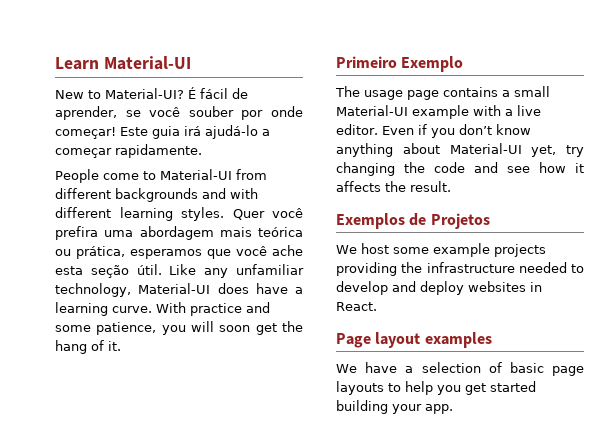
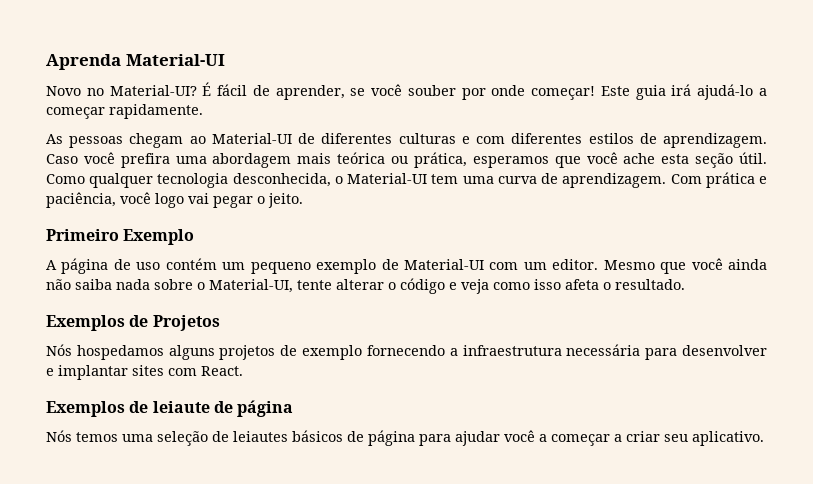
[55,57,99,70] Learn -> [46,54,121,70] Aprenda
[55,90,101,99] New to -> [46,86,104,96] Novo no
[55,169,267,183] [55,188,258,202] [55,207,265,221] People come to Material-UI from different backgrounds and with different learning styles. Quer -> [46,133,768,148] [46,154,78,164] As pessoas chegam ao Material-UI de diferentes culturas e com diferentes estilos de aprendizagem. Caso
[169,264,304,278] [55,283,303,297] [55,302,270,316] [55,321,304,335] [55,340,121,354] [336,56,464,72] [335,86,550,100] [336,105,541,119] [336,124,531,138] [336,143,584,157] [336,162,584,176] [336,181,451,192] [336,213,490,229] [336,243,546,257] [336,262,584,276] [336,281,542,295] [336,302,377,311] [336,332,492,348] [336,362,584,376] [336,381,536,395] [336,400,453,414] Like any unfamiliar technology, Material-UI does have a learning curve. With practice and some patience, you will soon get the hang of it. // Primeiro Exemplo // The usage page contains a small Material-UI example with a live editor. Even if you don’t know anything about Material-UI yet, try changing the code and see how it affects the result. // Exemplos de Projetos // We host some example projects providing the infrastructure needed to develop and deploy websites in React. // Page layout examples // We have a selection of basic page layouts to help you get started building your app. -> [46,172,768,188] [46,192,303,208] [46,229,195,245] [46,258,767,274] [46,278,685,294] [46,315,220,331] [46,344,768,360] [46,365,243,380] [46,400,294,417] [46,430,764,446] Como qualquer tecnologia desconhecida, o Material-UI tem uma curva de aprendizagem. Com prática e paciência, você logo vai pegar o jeito. // Primeiro Exemplo // A página de uso contém um pequeno exemplo de Material-UI com um editor. Mesmo que você ainda não saiba nada sobre o Material-UI, tente alterar o código e veja como isso afeta o resultado. // Exemplos de Projetos // Nós hospedamos alguns projetos de exemplo fornecendo a infraestrutura necessária para desenvolver e implantar sites com React. // Exemplos de leiaute de página // Nós temos uma seleção de leiautes básicos de página para ajudar você a começar a criar seu aplicativo.

